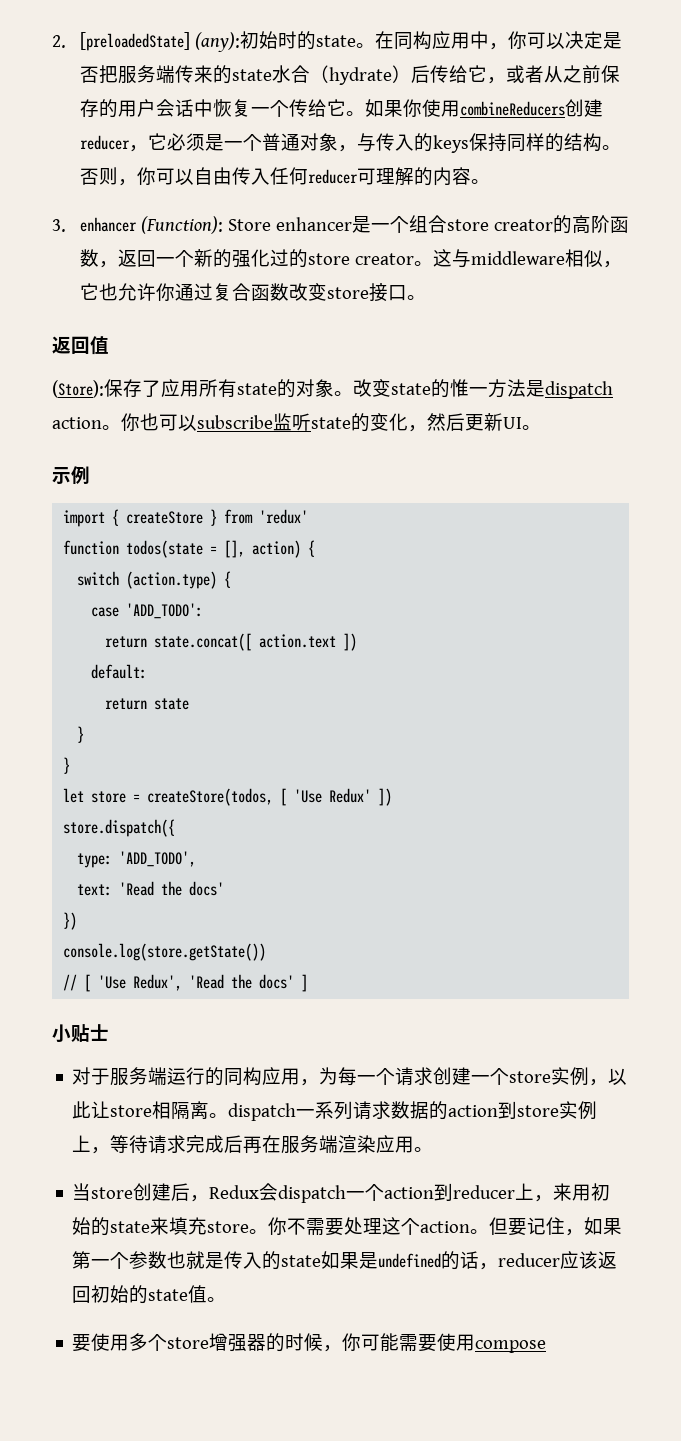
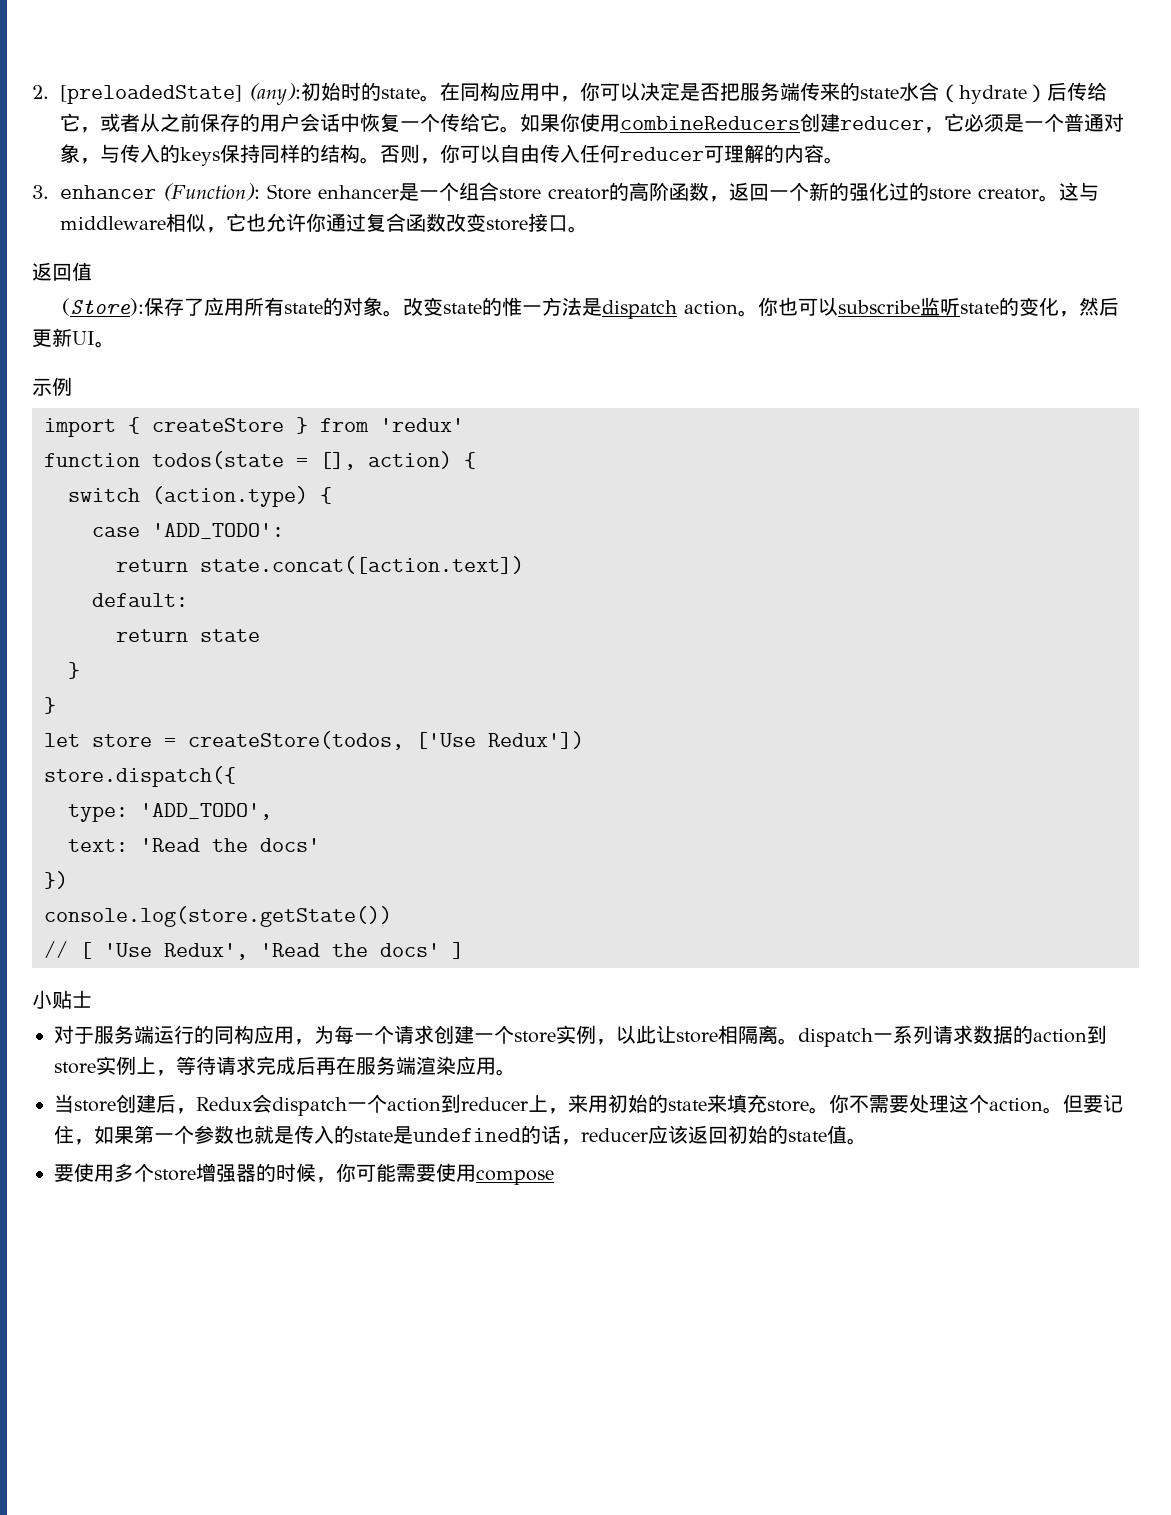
[154,633,358,651] state.concat([ action.text ]) -> [200,556,524,574] state.concat([action.text])
[280,788,393,806] [ 'Use Redux' ]) -> [416,731,584,749] ['Use Redux'])
[321,1251,360,1269] 如果 -> (393, 1136) none

